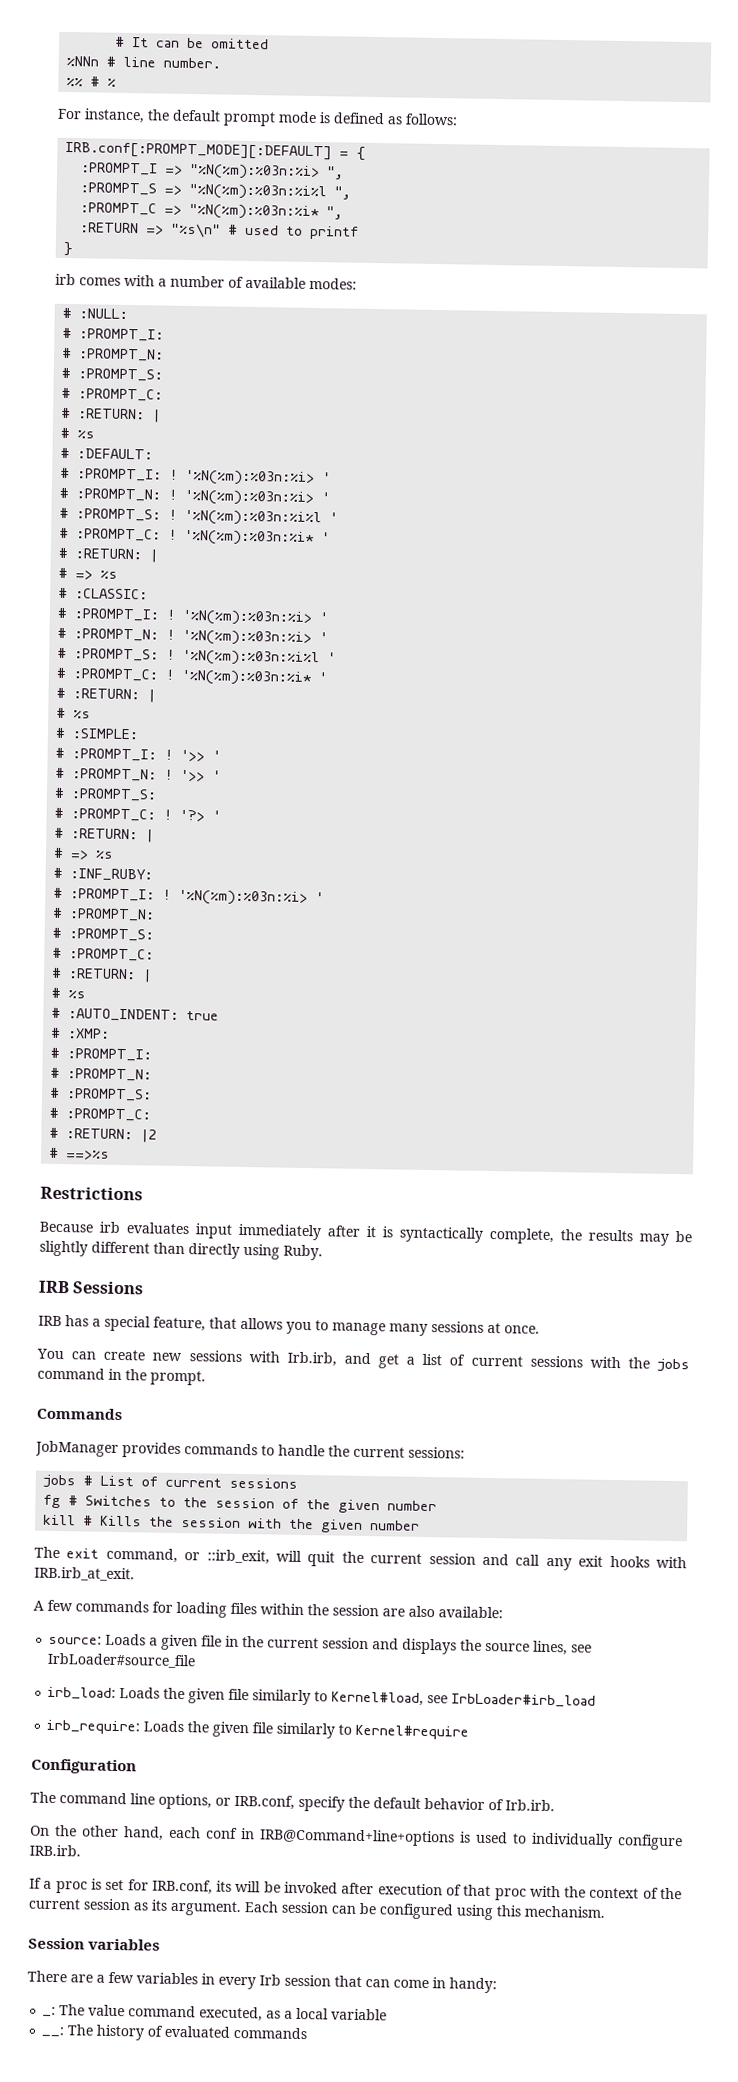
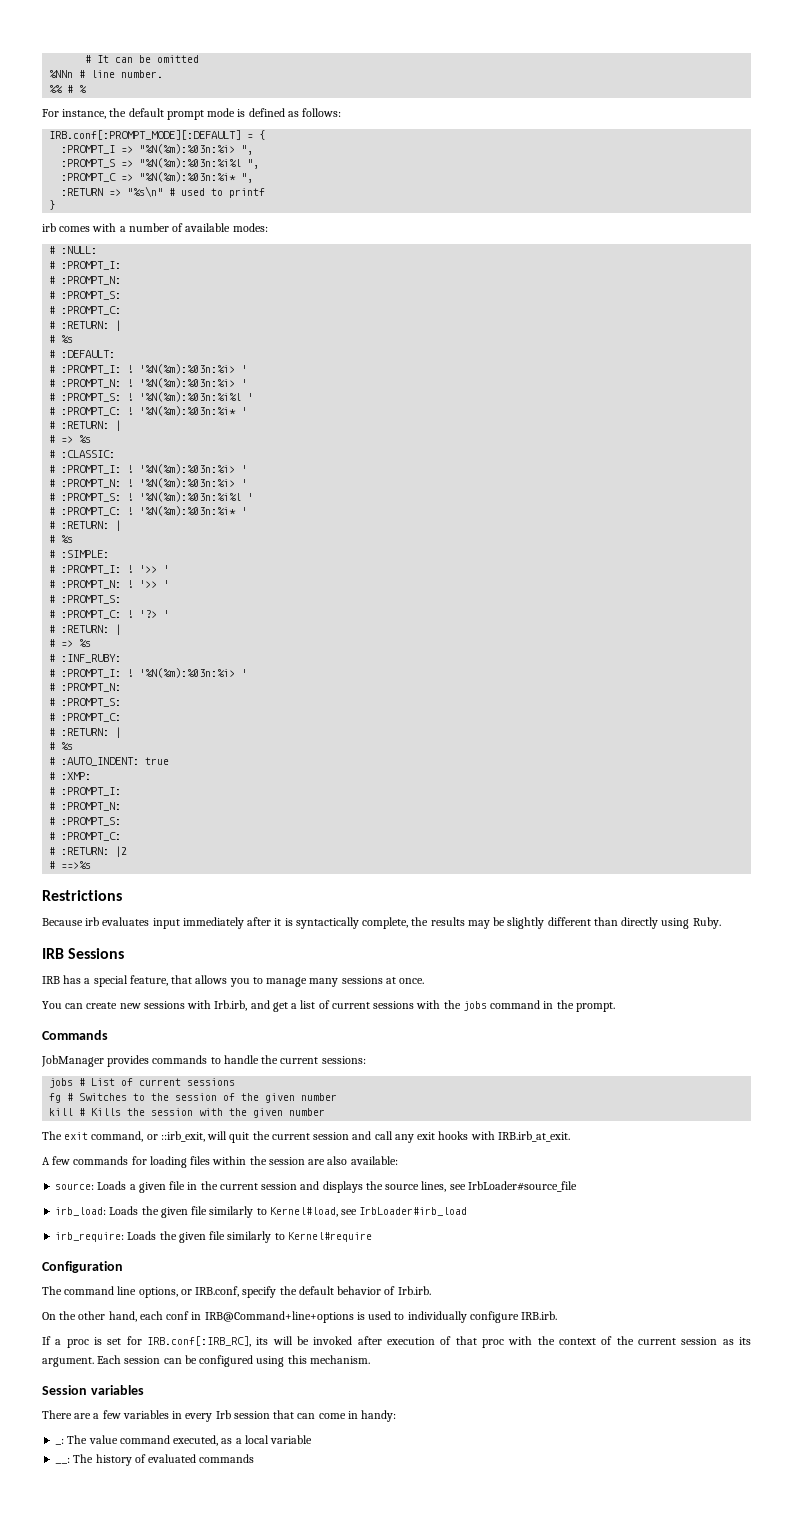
[151,1879,213,1895] IRB.conf, -> [147,1336,251,1347] IRB.conf[:IRB_RC],

